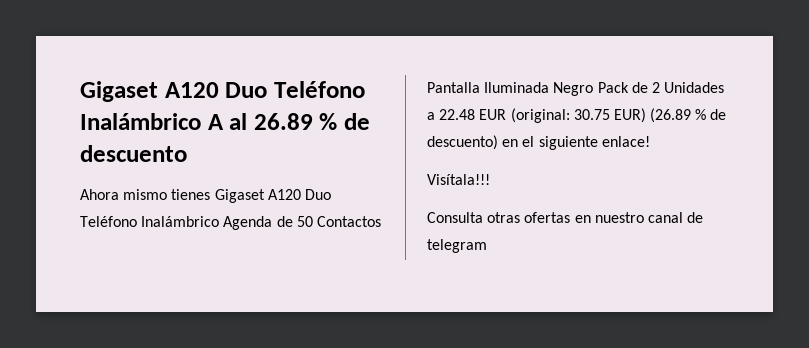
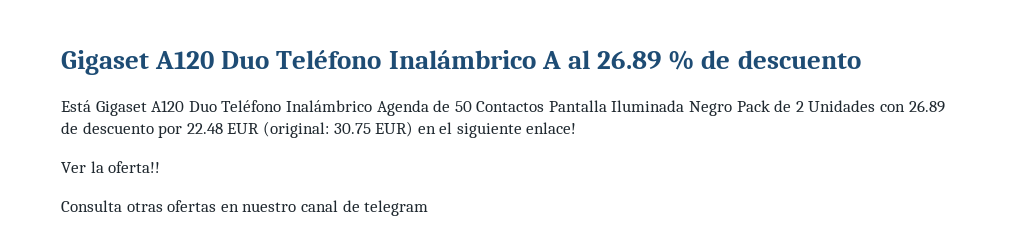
[80,189,211,200] Ahora mismo tienes -> [61,100,91,112] Está
[427,112,435,120] a -> [880,100,945,113] [61,122,183,138] con 26.89 de descuento por
[650,108,727,123] [427,135,498,150] (26.89 % de descuento) -> (414, 129) none
[427,174,490,185] Visítala!!! -> [61,161,161,173] Ver la oferta!!

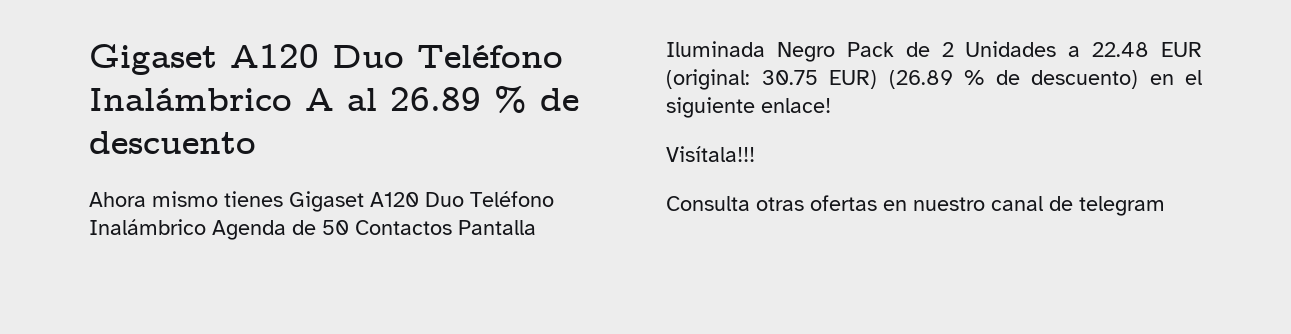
[61,100,91,112] Está -> [89,191,283,207] Ahora mismo tienes
[880,100,945,113] [61,122,183,138] con 26.89 de descuento por -> [1068,46,1081,57] a
(414, 129) none -> [888,70,1138,89] (26.89 % de descuento)
[61,161,161,173] Ver la oferta!! -> [666,146,755,162] Visítala!!!

